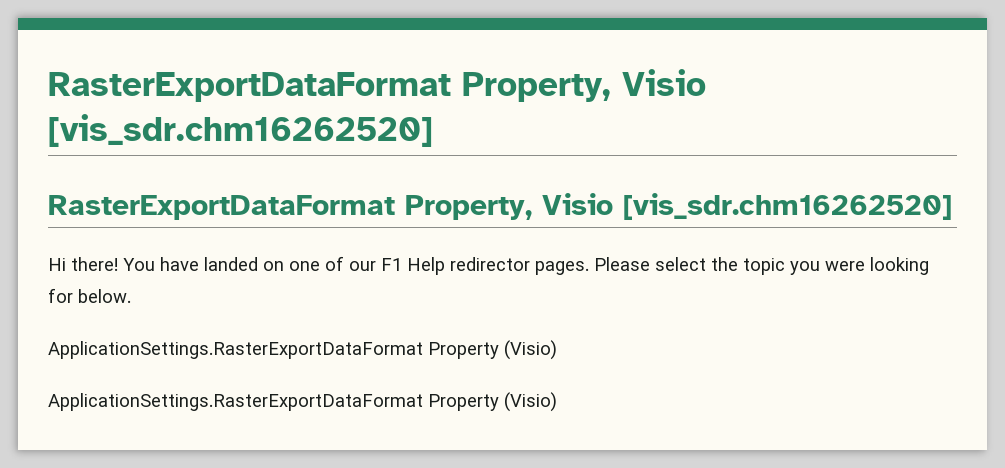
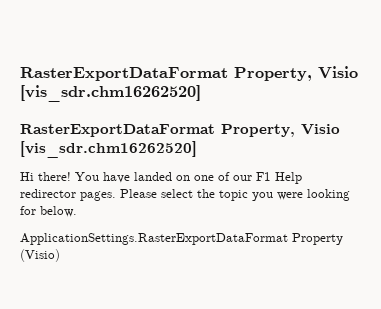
[48,392,557,412] // ApplicationSettings.RasterExportDataFormat Property (Visio) -> (60, 255) none

